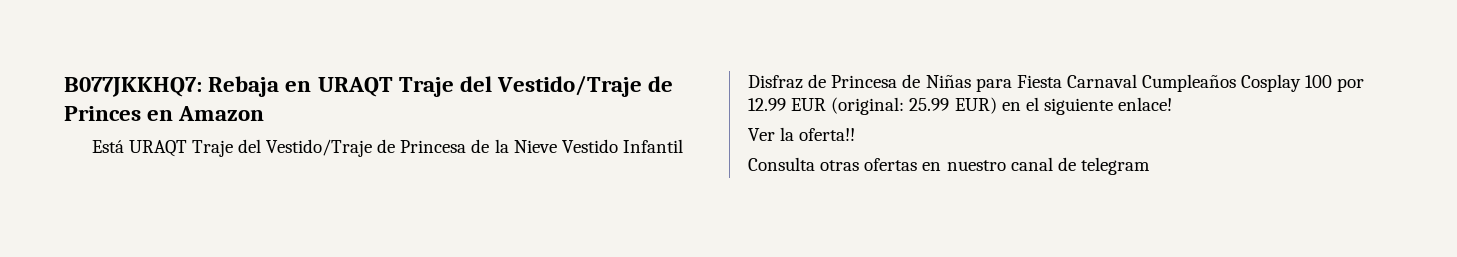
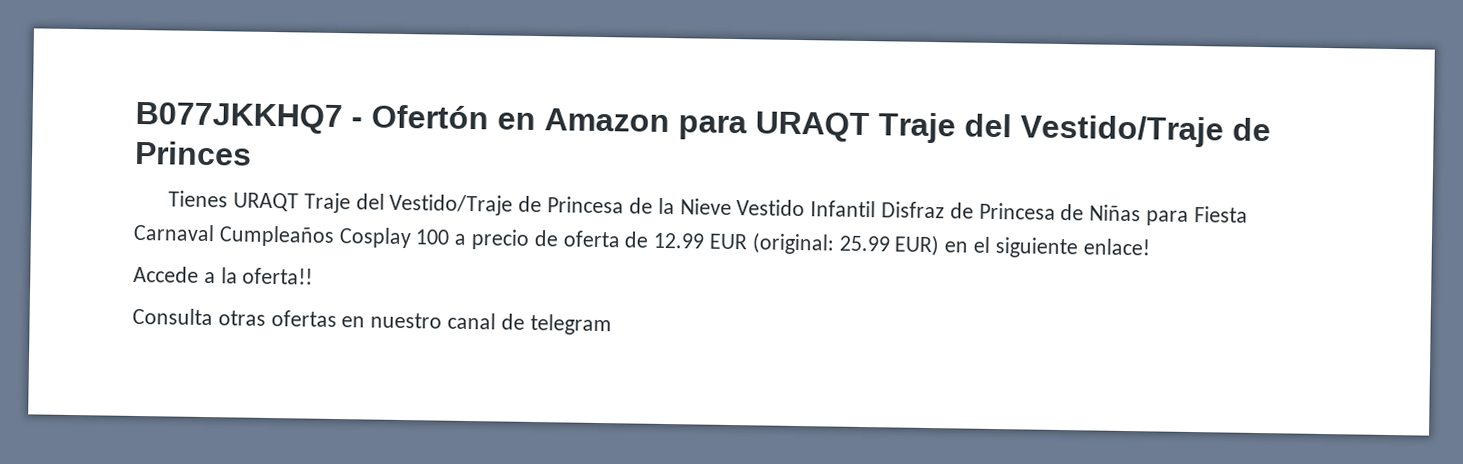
[64,76,312,97] B077JKKHQ7: Rebaja en -> [135,101,747,141] B077JKKHQ7 - Ofertón en Amazon para
[147,106,265,121] [91,140,124,153] en Amazon // Está -> [168,190,229,208] // Tienes
[1337,78,1365,92] por -> [454,229,649,250] a precio de oferta de
[748,128,775,141] Ver -> [133,265,216,284] Accede a

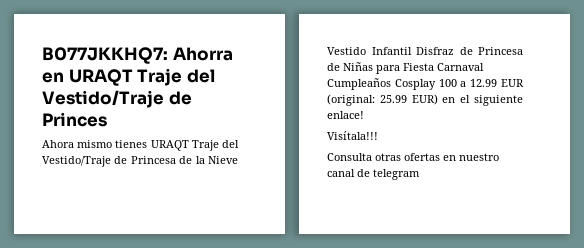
[135,101,747,141] B077JKKHQ7 - Ofertón en Amazon para -> [42,47,233,64] [42,72,64,83] B077JKKHQ7: Ahorra en
[168,190,229,208] Tienes -> [42,140,148,148] Ahora mismo tienes
[471,229,649,250] precio de oferta de -> (467, 84) none
[133,265,314,285] Accede a la oferta!! -> [327,131,378,140] Visítala!!!

